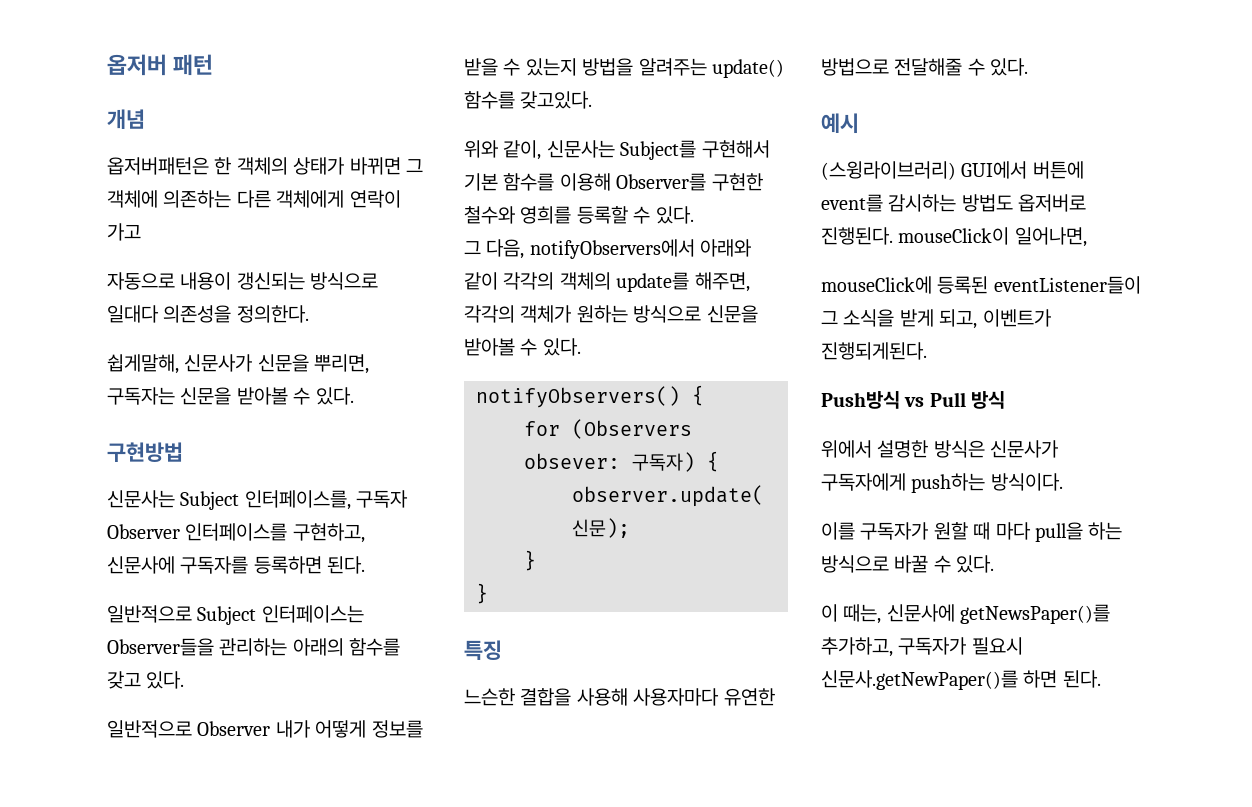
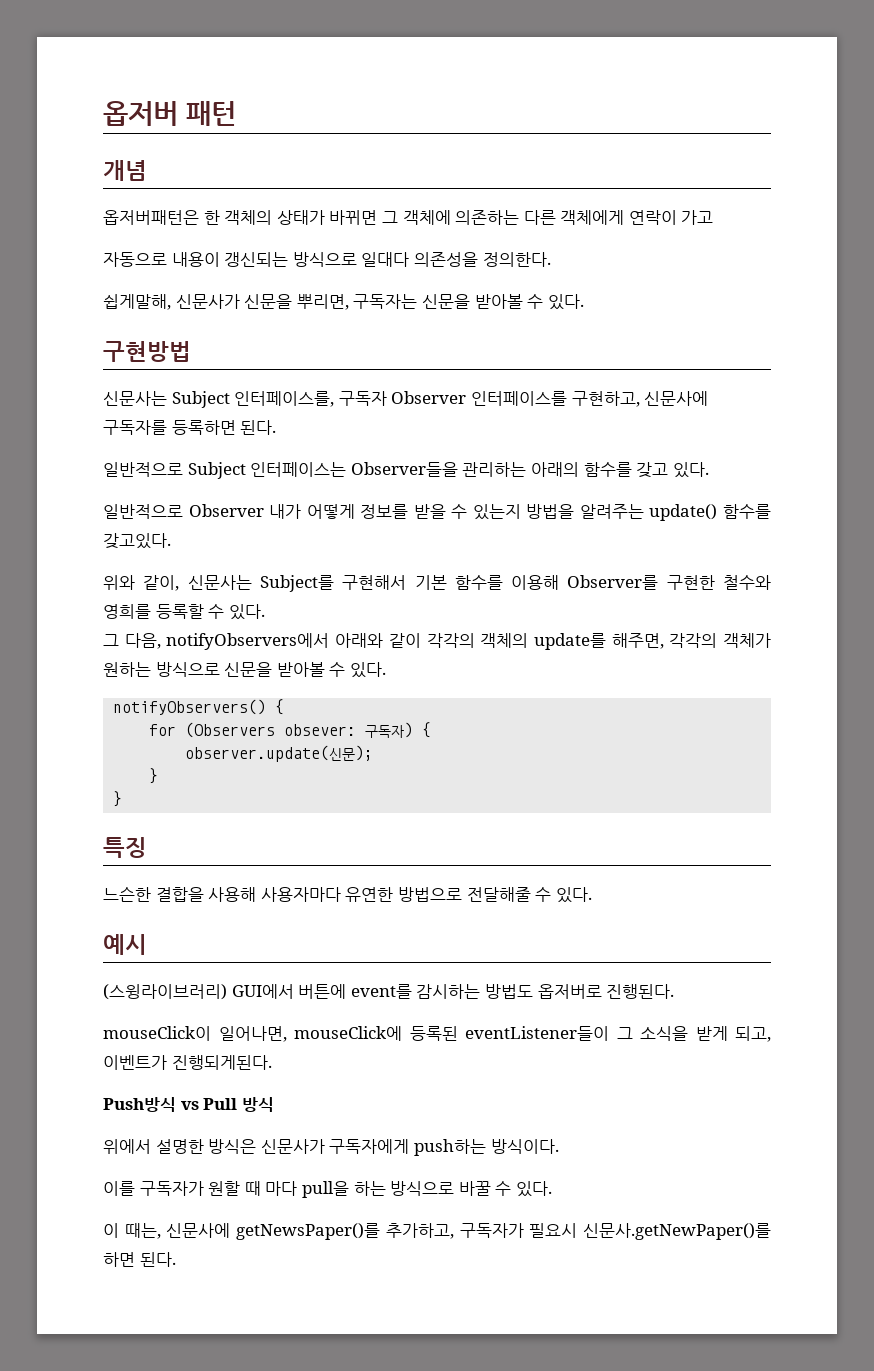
(893, 236) none -> (675, 991) //
(1087, 237) // -> (287, 1034) none

